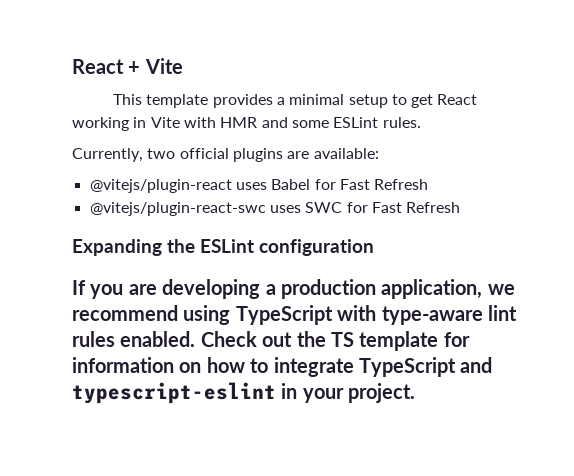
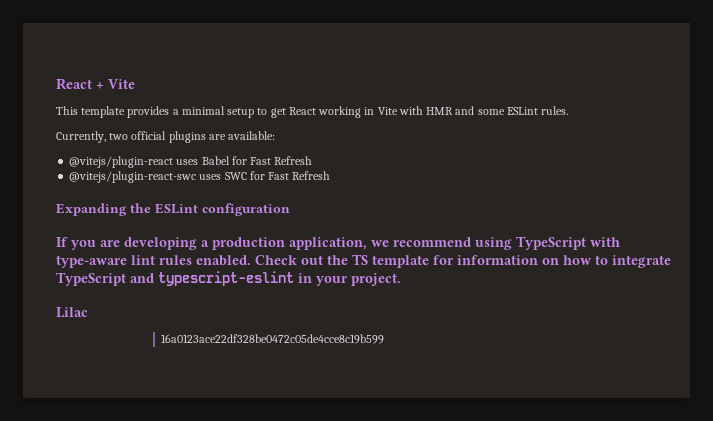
(416, 393) none -> [56,307,88,318] [160,334,384,344] // Lilac // 16a0123ace22df328be0472c05de4cce8c19b599

